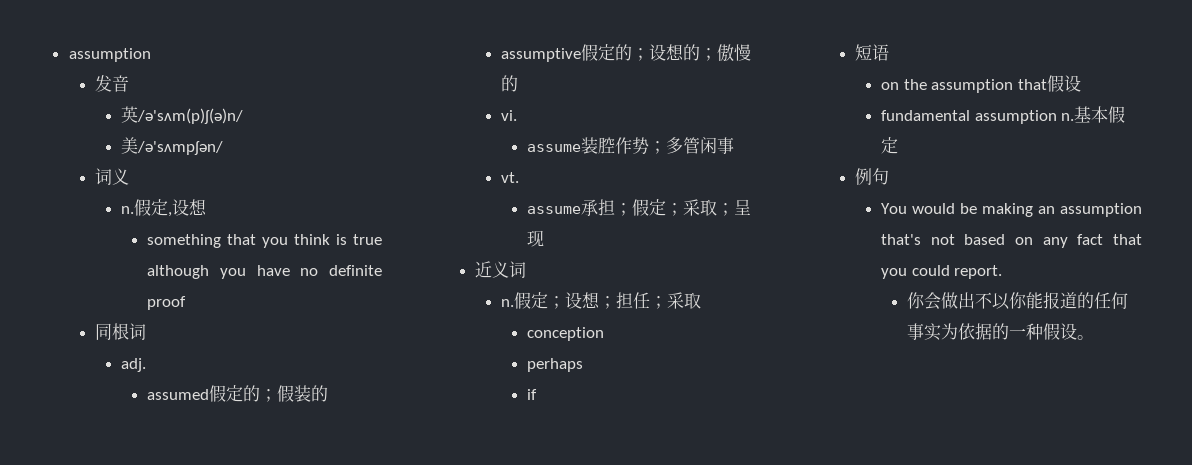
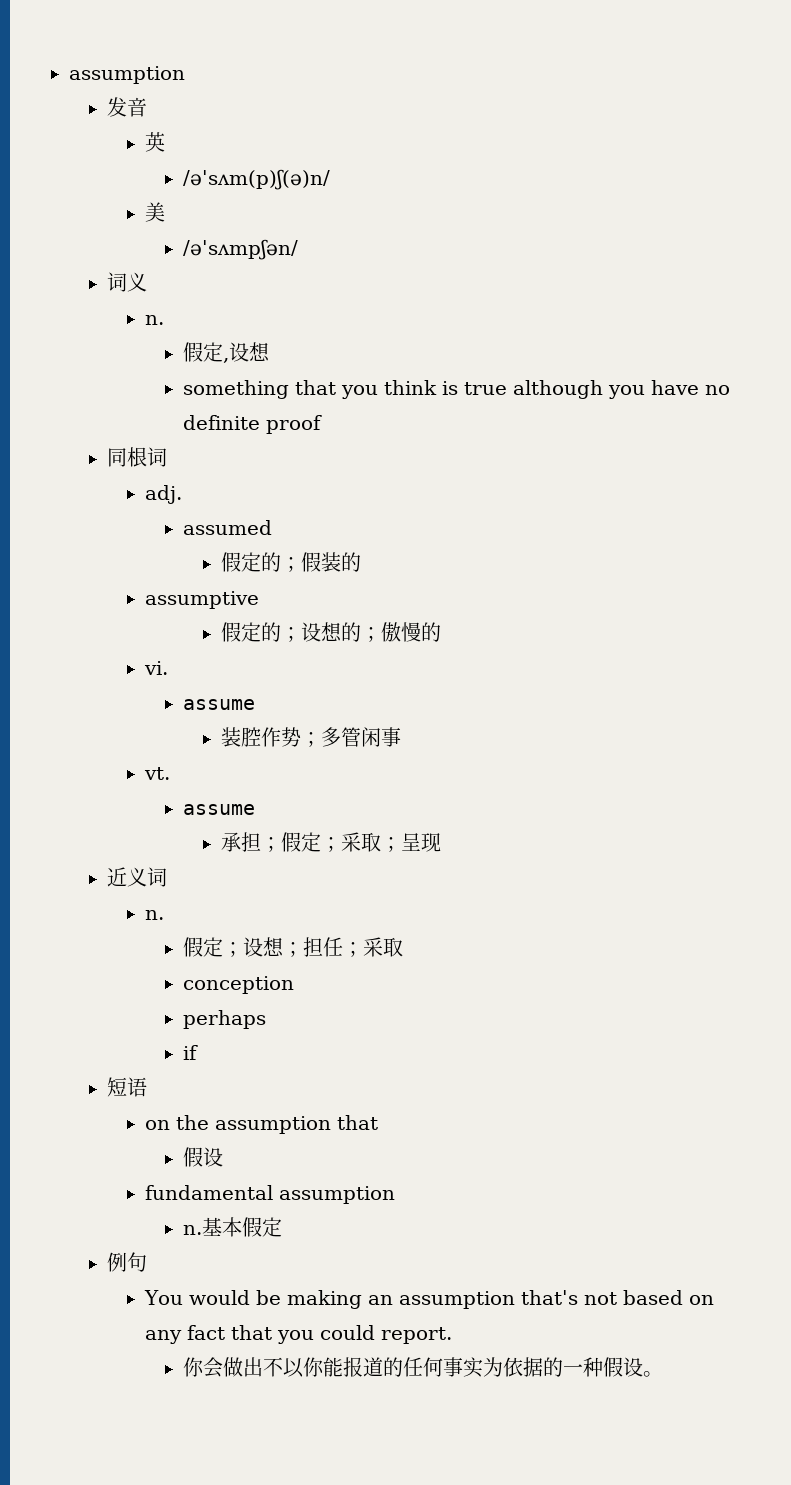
(139, 114) none -> (165, 142) //
(139, 145) none -> (165, 212) //
(135, 210) none -> (164, 320) //
(210, 394) none -> (272, 527) //
(582, 55) none -> (259, 600) //
(582, 148) none -> (255, 704) //
(582, 210) none -> (255, 809) //
(515, 303) none -> (164, 915) //
(1047, 84) none -> (378, 1122) //
(1057, 117) none -> (395, 1195) //

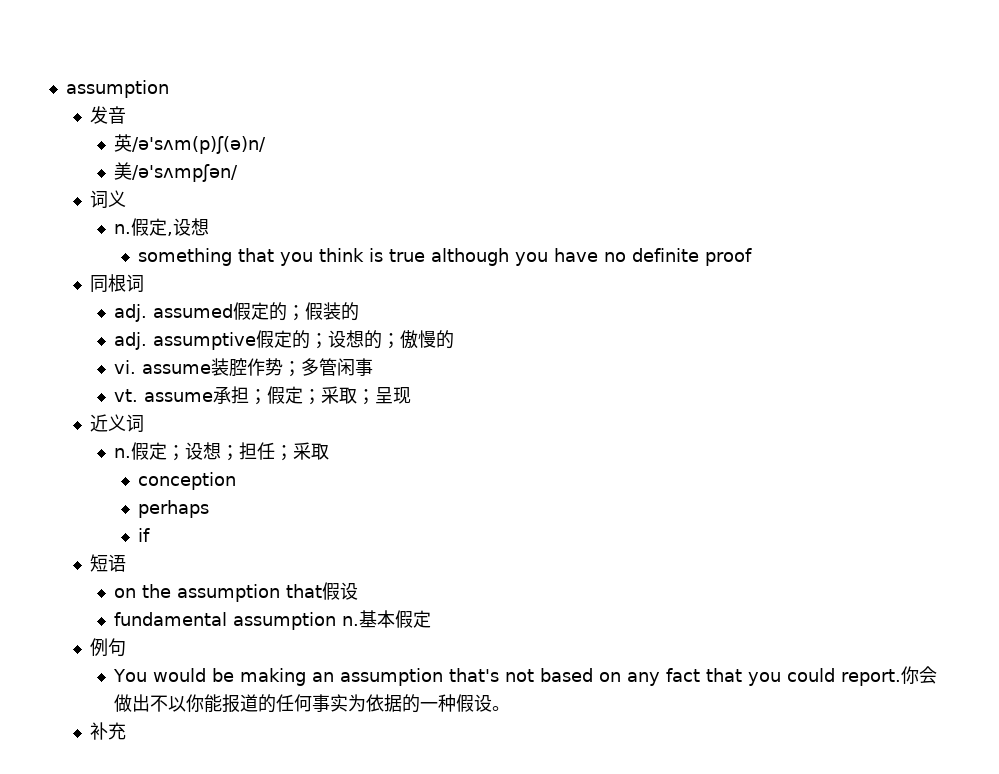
(165, 142) // -> (132, 143) none
(165, 212) // -> (132, 171) none
(164, 320) // -> (131, 229) none
(182, 494) // -> (147, 313) none
(272, 527) // -> (233, 311) none
(361, 562) none -> [113,332,147,350] adj.
(259, 600) // -> (256, 341) none
[182,699,255,710] // assume // -> [141,364,211,374] assume
[182,804,255,815] // assume // -> [143,392,213,402] assume
(164, 915) // -> (131, 453) none
(378, 1122) // -> (322, 591) none
(395, 1195) // -> (336, 621) none
(452, 1335) // -> (901, 677) none
(663, 1374) none -> [89,722,126,740] // 补充

